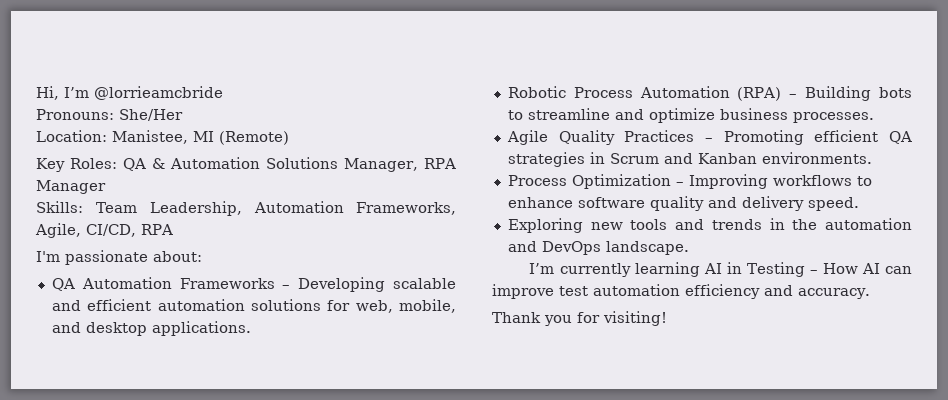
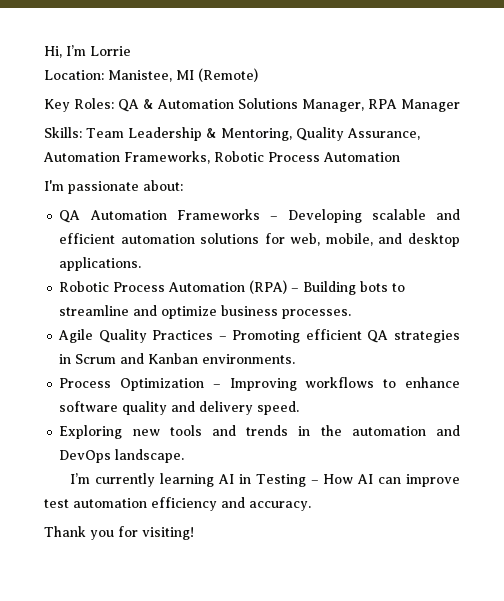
[94,86,223,100] [36,109,183,121] @lorrieamcbride // Pronouns: She/Her -> [90,46,131,56] Lorrie
[149,201,456,216] [35,223,173,238] Leadership, Automation Frameworks, Agile, CI/CD, RPA -> [127,127,420,141] [43,151,400,164] Leadership & Mentoring, Quality Assurance, Automation Frameworks, Robotic Process Automation

